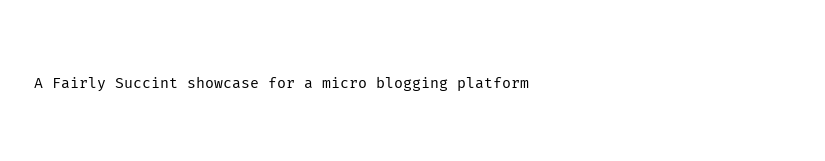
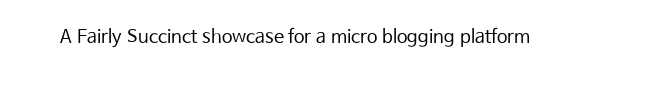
[115,77,178,88] Succint -> [126,29,198,44] Succinct

